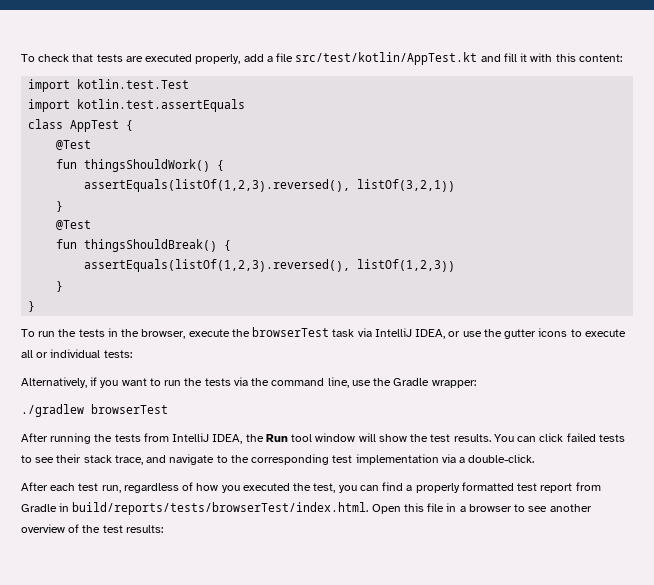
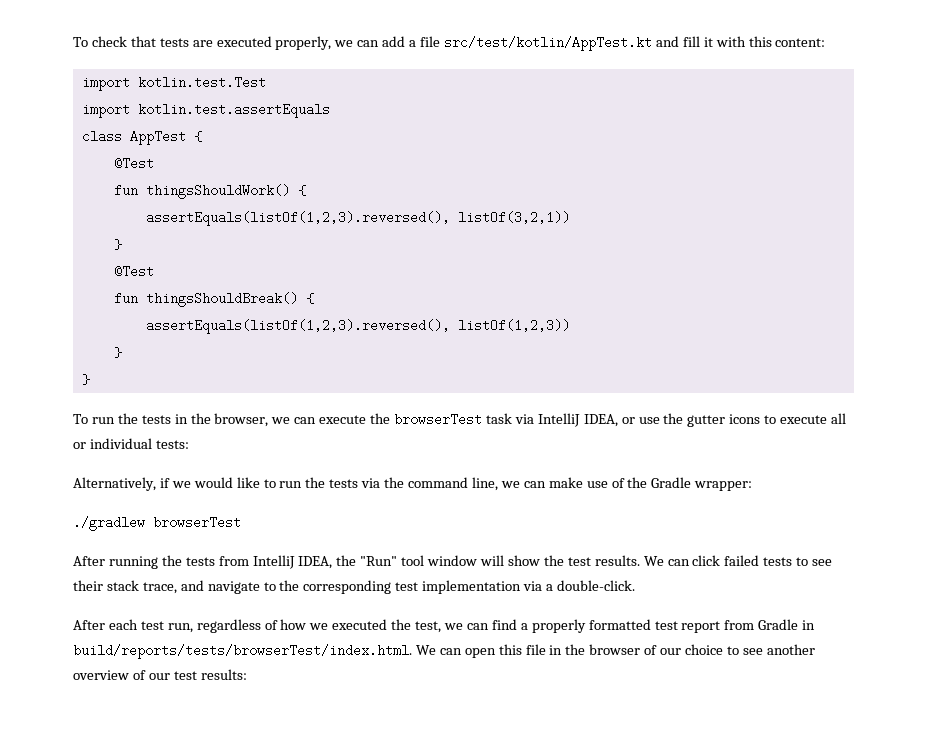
(241, 59) none -> [334,40,380,47] we can
(186, 334) none -> [271,417,317,424] we can
[100,378,147,388] you want -> [171,477,260,488] we would like
[351,380,371,386] use -> [500,477,625,488] we can make use of
[265,434,288,442] Run -> [360,556,398,566] "Run"
[493,434,514,442] You -> [643,556,664,566] We
[221,485,240,493] you -> [309,623,329,630] we
[338,485,357,493] you -> [444,623,464,630] we
[371,503,512,514] Open this file in a browser -> [415,644,724,658] We can open this file in the browser of our choice
[82,525,101,533] the -> [148,673,170,680] our

